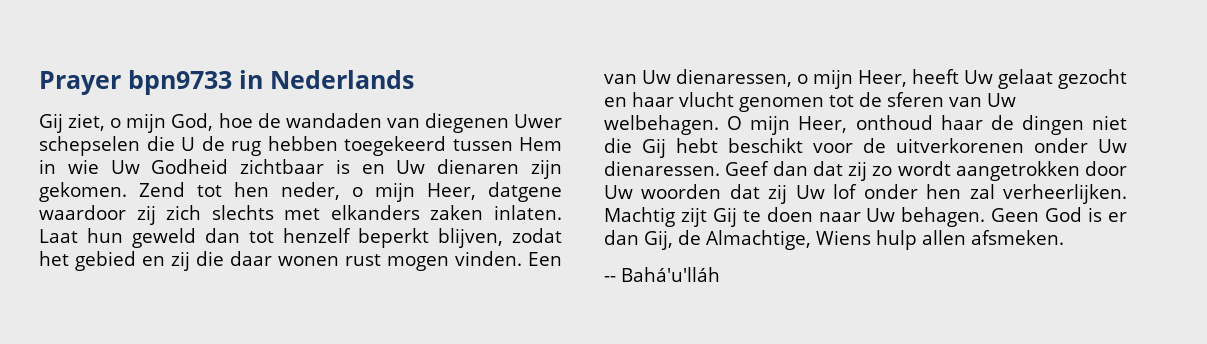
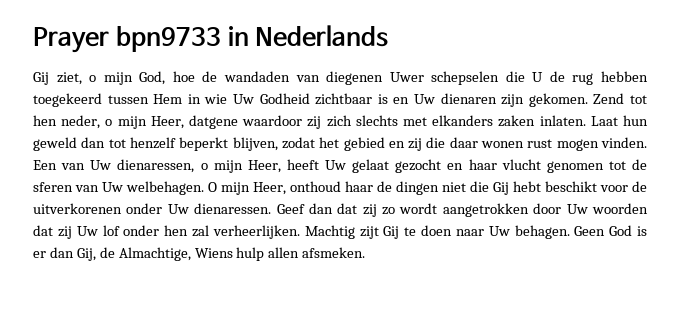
[604,267,720,282] // -- Bahá'u'lláh -> (366, 252) none

